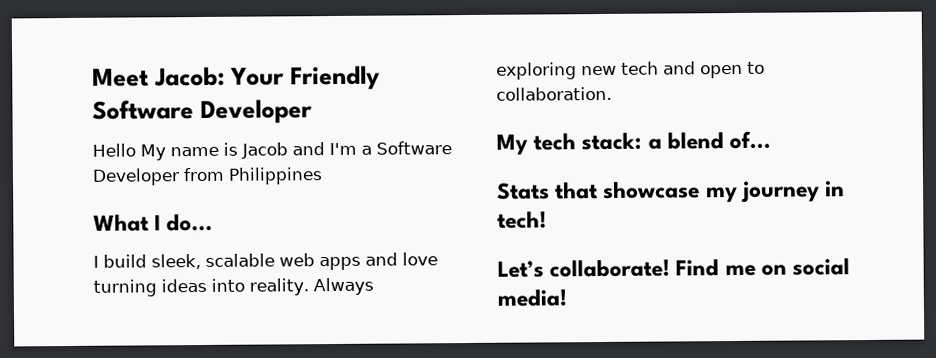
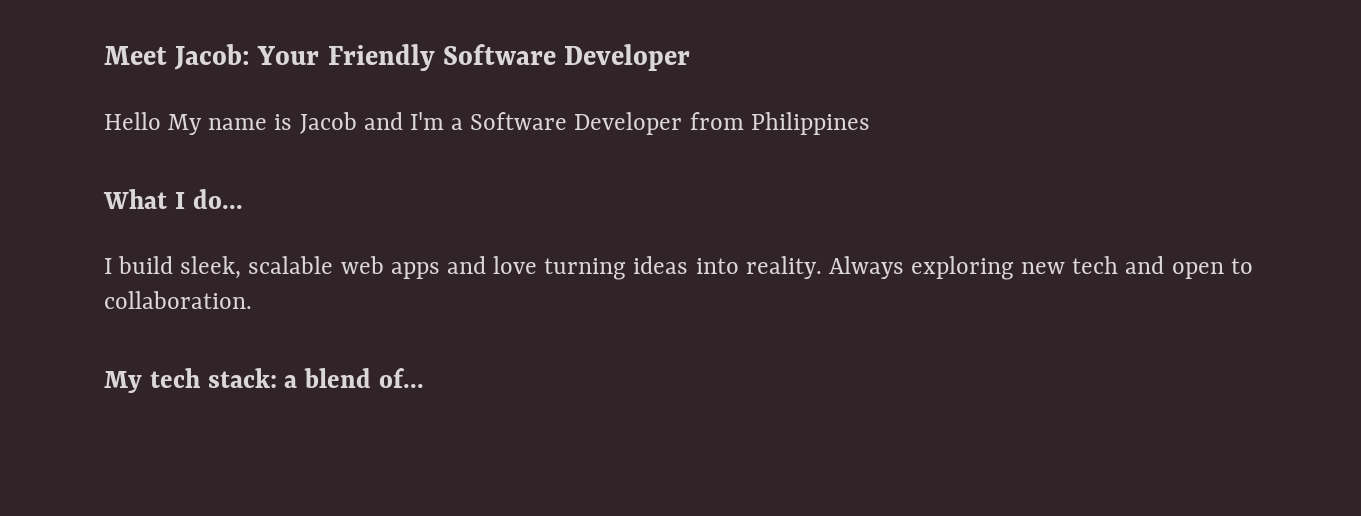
[497,180,846,203] [497,211,547,229] [497,258,851,278] [497,289,567,307] // Stats that showcase my journey in tech! // Let’s collaborate! Find me on social media! -> (425, 378) none

